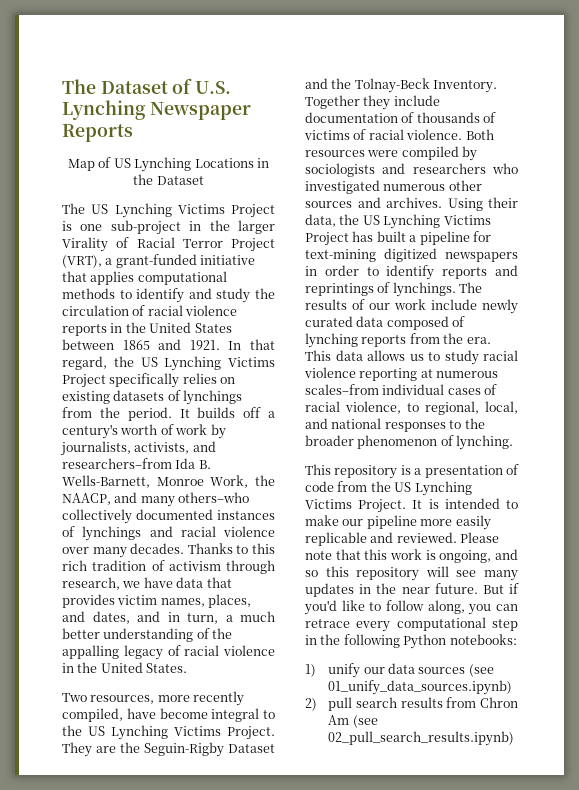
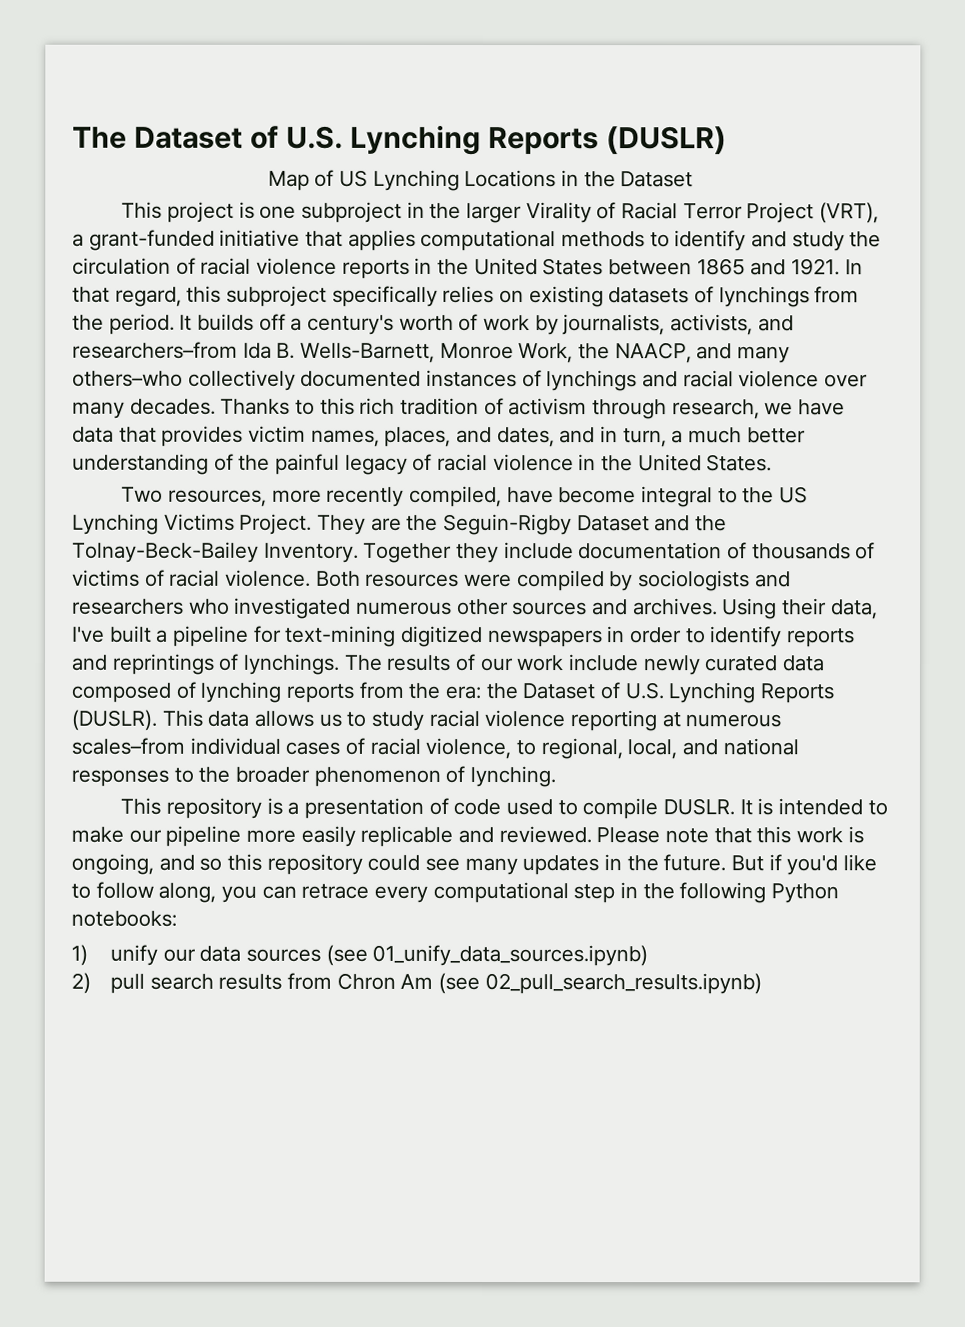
[149,102,251,120] [62,124,133,142] Newspaper Reports -> [487,126,727,155] Reports (DUSLR)
[62,203,275,218] The US Lynching Victims Project -> [121,201,234,223] This project
[110,220,181,235] sub-project -> [300,201,402,223] subproject
[113,356,275,371] [62,374,106,388] the US Lynching Victims Project -> [186,285,328,307] this subproject
[62,645,119,659] appalling -> [275,453,341,475] painful
[354,78,430,93] Tolnay-Beck -> [72,541,259,563] Tolnay-Beck-Bailey
[339,214,491,229] [305,231,374,246] the US Lynching Victims Project has -> [72,626,105,643] I've
[466,337,491,344] era. -> [445,682,835,704] [71,709,157,731] era: the Dataset of U.S. Lynching Reports (DUSLR).
[337,481,472,496] [305,499,407,513] from the US Lynching Victims Project. -> [505,798,735,820] used to compile DUSLR.
[425,566,449,577] will -> [367,854,421,871] could
[401,587,430,594] near -> (659, 863) none

